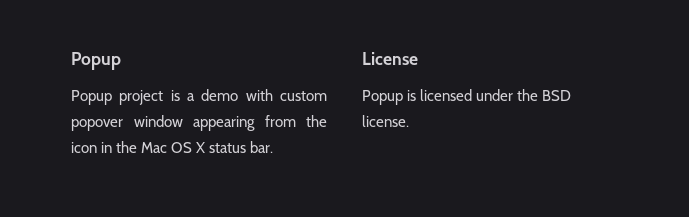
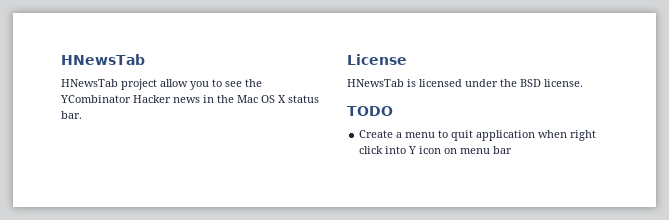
[71,52,121,70] [71,89,328,105] [71,115,327,131] [71,142,97,153] Popup // Popup project is a demo with custom popover window appearing from the icon -> [61,54,145,65] [61,79,262,90] [60,95,200,103] HNewsTab // HNewsTab project allow you to see the YCombinator Hacker news
[362,90,403,105] Popup -> [347,79,404,87] HNewsTab
(409, 121) none -> [347,106,393,116] [359,130,597,141] [359,146,513,154] // TODO // Create a menu to quit application when right click into Y icon on menu bar

